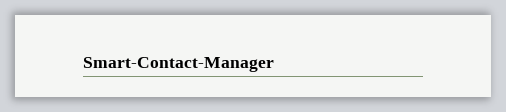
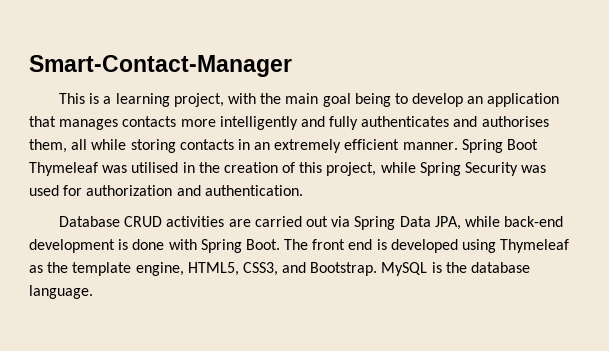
(274, 64) none -> [59,93,560,107] [29,116,549,130] [29,139,539,153] [29,162,547,176] [29,185,303,196] [59,216,564,230] [29,239,570,253] [29,262,531,276] [29,285,93,299] // This is a learning project, with the main goal being to develop an application that manages contacts more intelligently and fully authenticates and authorises them, all while storing contacts in an extremely efficient manner. Spring Boot Thymeleaf was utilised in the creation of this project, while Spring Security was used for authorization and authentication. // Database CRUD activities are carried out via Spring Data JPA, while back-end development is done with Spring Boot. The front end is developed using Thymeleaf as the template engine, HTML5, CSS3, and Bootstrap. MySQL is the database language.

